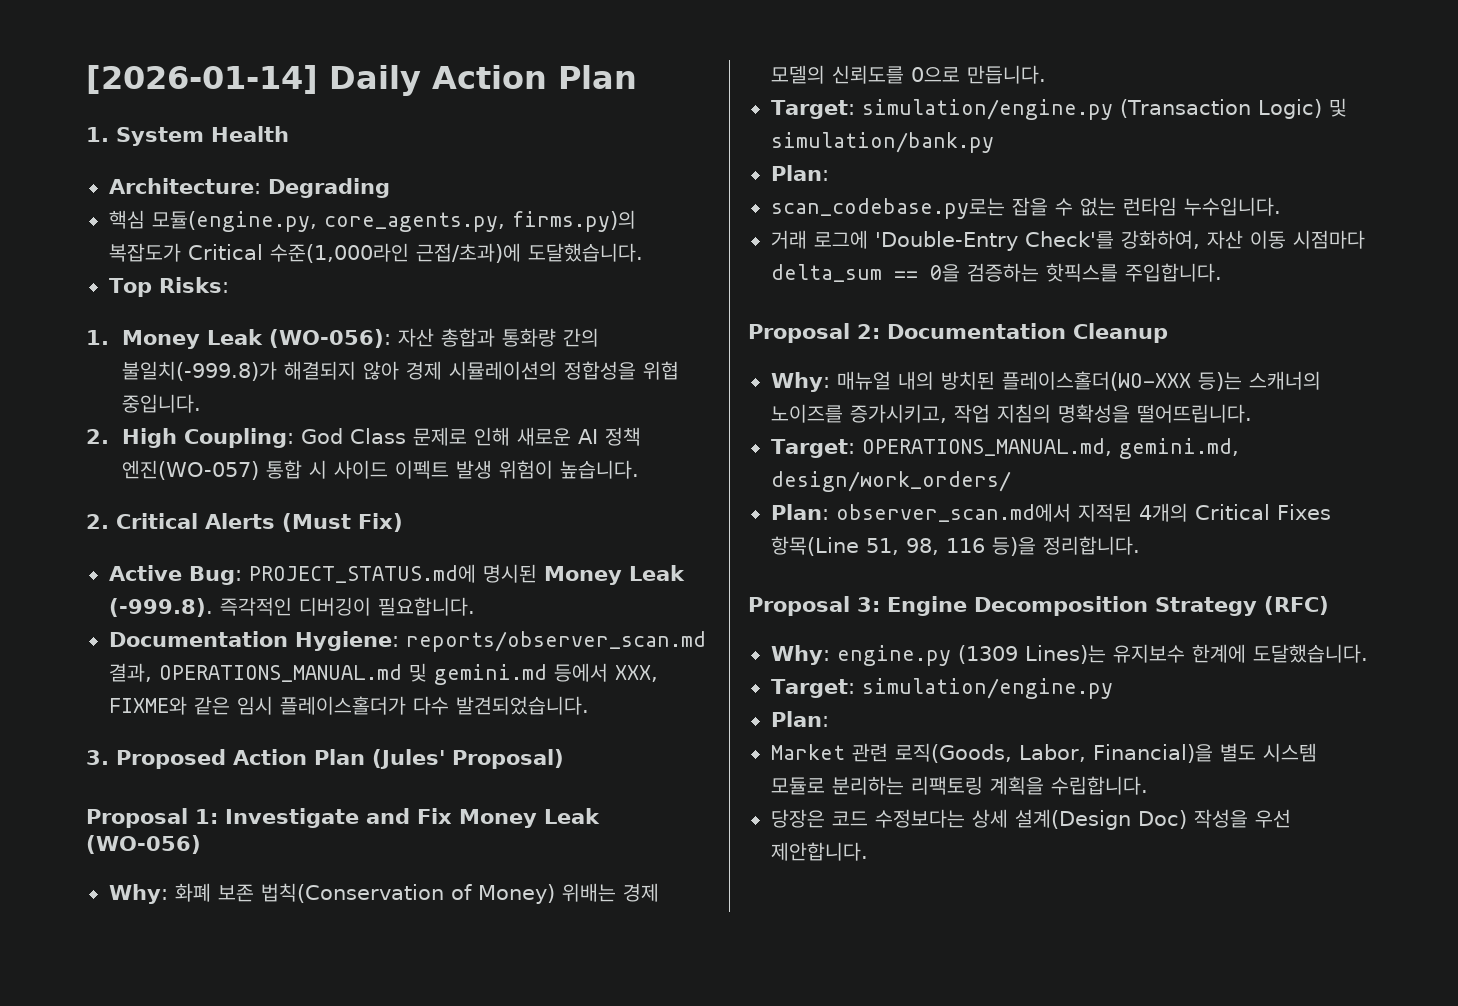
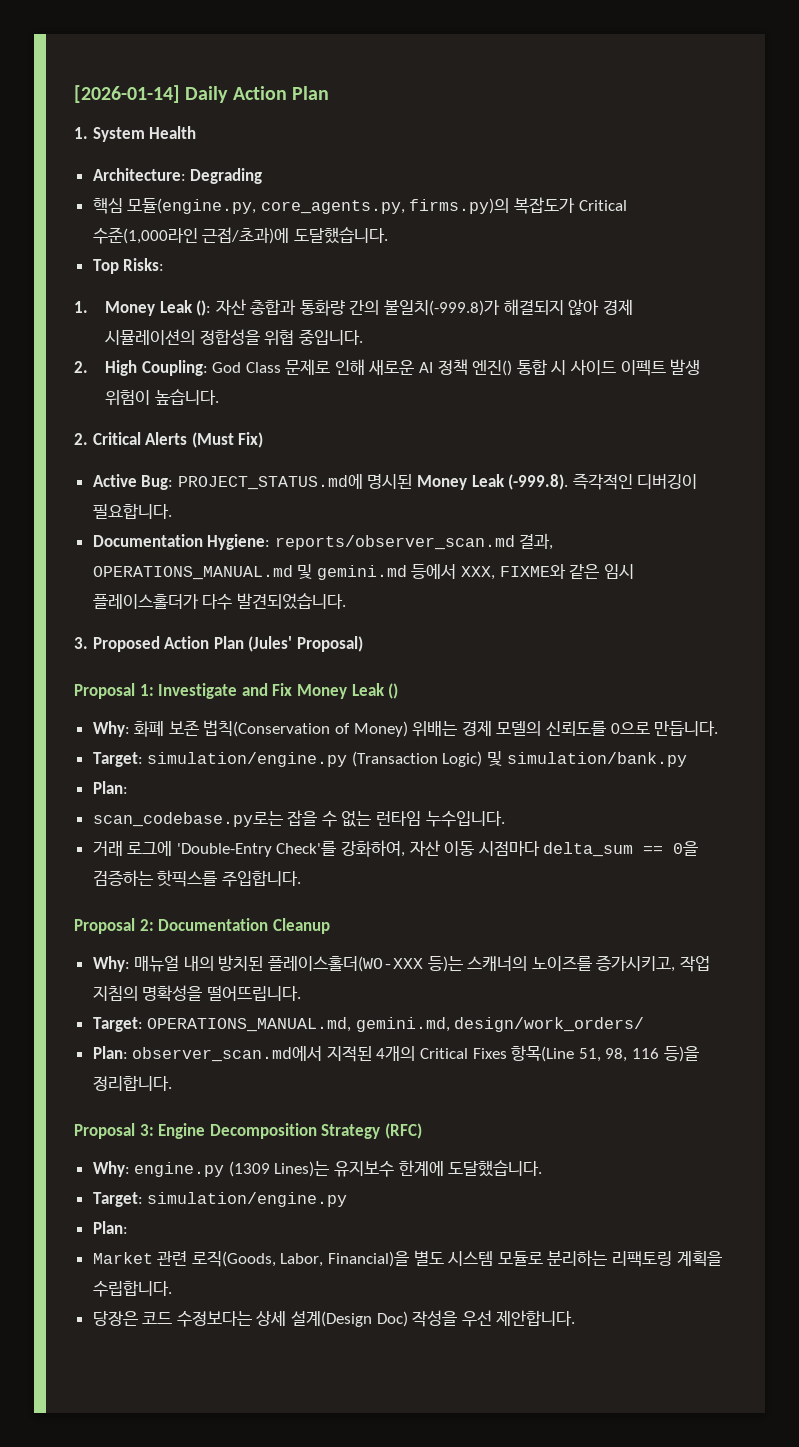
[268,329,391,348] (WO-056): -> [196,300,212,316] ():
[121,460,259,480] 엔진(WO-057) -> [472,360,513,376] 엔진()
[86,835,201,854] (WO-056) -> [388,683,399,699] ()

